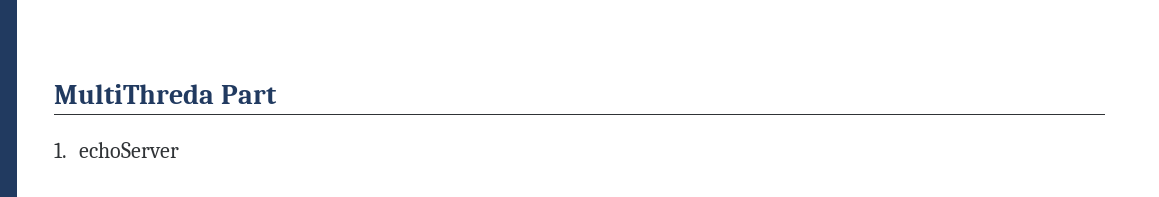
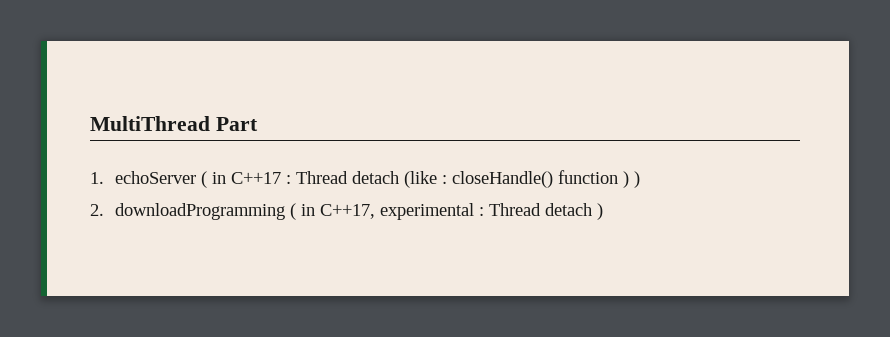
[54,84,214,104] MultiThreda -> [90,116,210,131] MultiThread
(180, 150) none -> [201,170,641,188] [90,203,604,220] ( in C++17 : Thread detach (like : closeHandle() function ) ) // 2. downloadProgramming ( in C++17, experimental : Thread detach )

